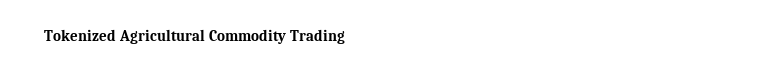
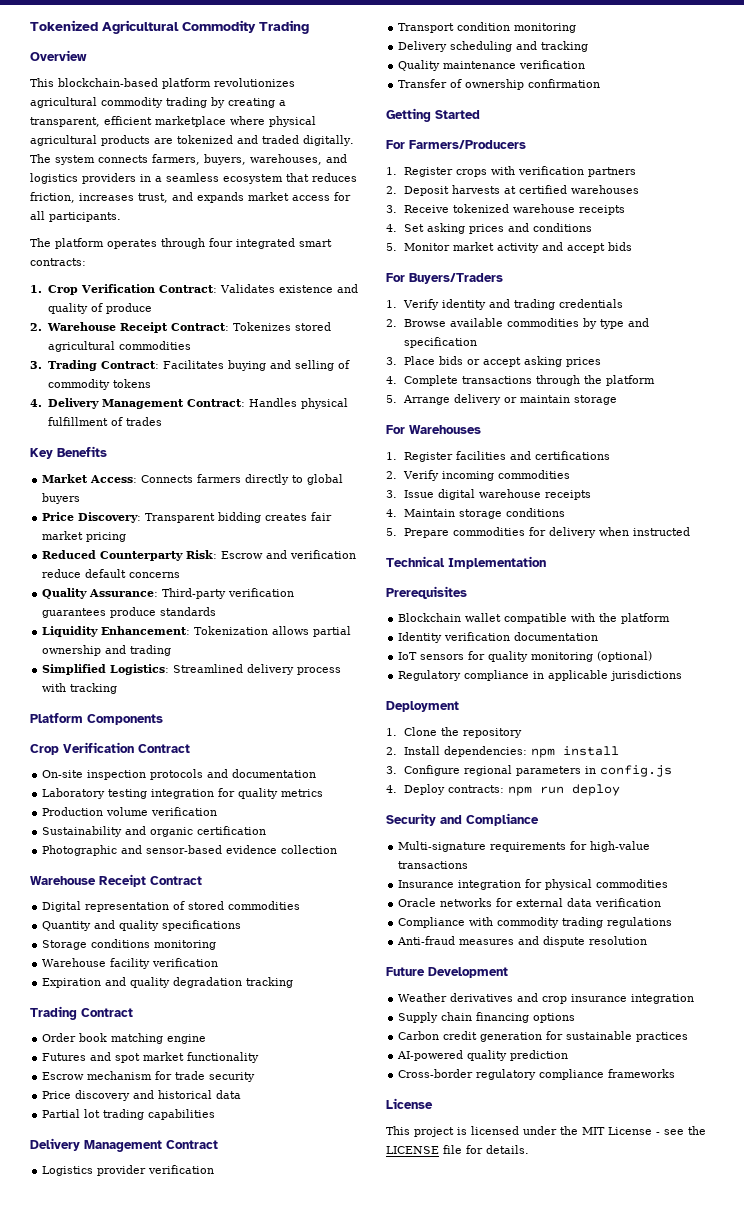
(346, 36) none -> [30,50,87,61] [30,78,295,89] [30,97,286,108] [30,116,316,127] [30,135,354,146] [30,154,347,165] [30,173,357,184] [30,192,351,203] [30,211,121,222] [30,238,332,249] [30,258,86,266] [30,284,358,295] [47,303,152,314] [30,322,331,333] [47,341,191,352] [30,360,350,371] [47,379,151,390] [30,398,348,409] [47,417,162,426] [30,446,107,459] [42,474,344,485] [42,493,81,504] [42,512,333,523] [42,531,127,542] [42,550,357,561] [42,569,181,578] [42,588,295,599] [42,607,217,618] [42,626,352,637] [42,645,172,656] [42,664,342,675] [42,683,118,694] [30,713,163,725] [30,742,190,755] [42,769,317,780] [42,788,324,799] [42,807,218,816] [42,826,267,837] [42,845,338,856] [30,874,202,887] [42,901,301,912] [42,920,242,931] [42,939,217,950] [42,958,219,969] [42,977,294,988] [30,1006,133,1020] [42,1033,207,1044] [42,1052,260,1063] [42,1071,256,1082] [42,1090,242,1101] [42,1109,216,1120] [30,1138,218,1152] [42,1165,215,1176] [398,22,577,33] [398,41,589,52] [398,60,586,71] [398,79,601,90] [386,108,480,122] [386,140,526,149] [386,166,636,177] [386,185,639,196] [386,204,625,215] [386,223,592,234] [386,242,632,253] [386,273,503,284] [386,299,623,310] [386,318,649,329] [403,337,477,348] [386,356,601,367] [386,375,655,386] [386,394,617,405] [386,425,481,434] [386,451,610,462] [386,470,570,481] [386,489,591,500] [386,508,565,519] [386,527,690,538] [386,556,546,569] [386,586,467,599] [398,613,671,624] [398,632,599,643] [398,651,653,662] [398,670,683,681] [386,701,459,712] [386,727,522,738] [386,746,619,758] [386,765,672,777] [386,784,620,796] [386,813,539,826] [398,841,651,852] [398,861,469,869] [398,879,669,890] [398,898,662,907] [398,917,673,928] [397,936,648,947] [386,967,508,978] [398,993,695,1004] [398,1012,576,1023] [398,1031,689,1042] [397,1050,569,1061] [398,1069,676,1080] [386,1098,433,1109] [386,1126,706,1137] [386,1145,529,1154] // Overview // This blockchain-based platform revolutionizes agricultural commodity trading by creating a transparent, efficient marketplace where physical agricultural products are tokenized and traded digitally. The system connects farmers, buyers, warehouses, and logistics providers in a seamless ecosystem that reduces friction, increases trust, and expands market access for all participants. // The platform operates through four integrated smart contracts: // 1. Crop Verification Contract: Validates existence and quality of produce // 2. Warehouse Receipt Contract: Tokenizes stored agricultural commodities // 3. Trading Contract: Facilitates buying and selling of commodity tokens // 4. Delivery Management Contract: Handles physical fulfillment of trades // Key Benefits // Market Access: Connects farmers directly to global buyers // Price Discovery: Transparent bidding creates fair market pricing // Reduced Counterparty Risk: Escrow and verification reduce default concerns // Quality Assurance: Third-party verification guarantees produce standards // Liquidity Enhancement: Tokenization allows partial ownership and trading // Simplified Logistics: Streamlined delivery process with tracking // Platform Components // Crop Verification Contract // On-site inspection protocols and documentation // Laboratory testing integration for quality metrics // Production volume verification // Sustainability and organic certification // Photographic and sensor-based evidence collection // Warehouse Receipt Contract // Digital representation of stored commodities // Quantity and quality specifications // Storage conditions monitoring // Warehouse facility verification // Expiration and quality degradation tracking // Trading Contract // Order book matching engine // Futures and spot market functionality // Escrow mechanism for trade security // Price discovery and historical data // Partial lot trading capabilities // Delivery Management Contract // Logistics provider verification // Transport condition monitoring // Delivery scheduling and tracking // Quality maintenance verification // Transfer of ownership confirmation // Getting Started // For Farmers/Producers // 1. Register crops with verification partners // 2. Deposit harvests at certified warehouses // 3. Receive tokenized warehouse receipts // 4. Set asking prices and conditions // 5. Monitor market activity and accept bids // For Buyers/Traders // 1. Verify identity and trading credentials // 2. Browse available commodities by type and specification // 3. Place bids or accept asking prices // 4. Complete transactions through the platform // 5. Arrange delivery or maintain storage // For Warehouses // 1. Register facilities and certifications // 2. Verify incoming commodities // 3. Issue digital warehouse receipts // 4. Maintain storage conditions // 5. Prepare commodities for delivery when instructed // Technical Implementation // Prerequisites // Blockchain wallet compatible with the platform // Identity verification documentation // IoT sensors for quality monitoring (optional) // Regulatory compliance in applicable jurisdictions // Deployment // 1. Clone the repository // 2. Install dependencies: npm install // 3. Configure regional parameters in config.js // 4. Deploy contracts: npm run deploy // Security and Compliance // Multi-signature requirements for high-value transactions // Insurance integration for physical commodities // Oracle networks for external data verification // Compliance with commodity trading regulations // Anti-fraud measures and dispute resolution // Future Development // Weather derivatives and crop insurance integration // Supply chain financing options // Carbon credit generation for sustainable practices // AI-powered quality prediction // Cross-border regulatory compliance frameworks // License // This project is licensed under the MIT License - see the LICENSE file for details.

